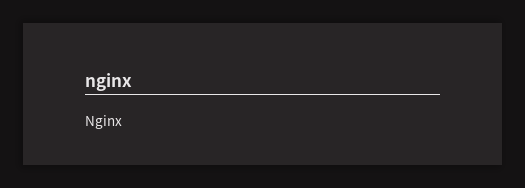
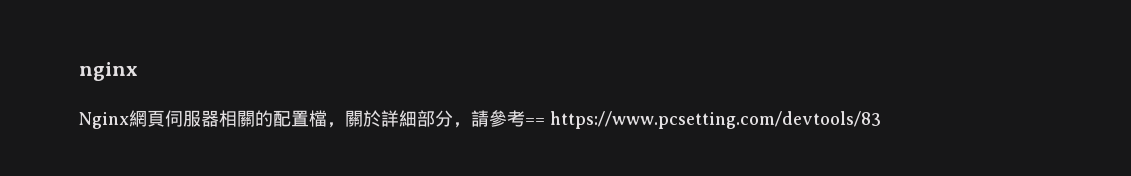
(122, 122) none -> [129,110,881,129] 網頁伺服器相關的配置檔，關於詳細部分，請參考== https://www.pcsetting.com/devtools/83

